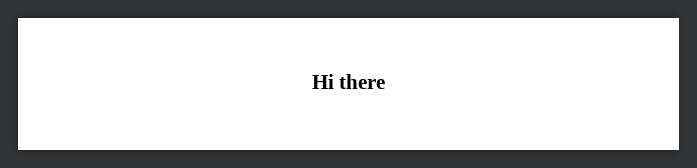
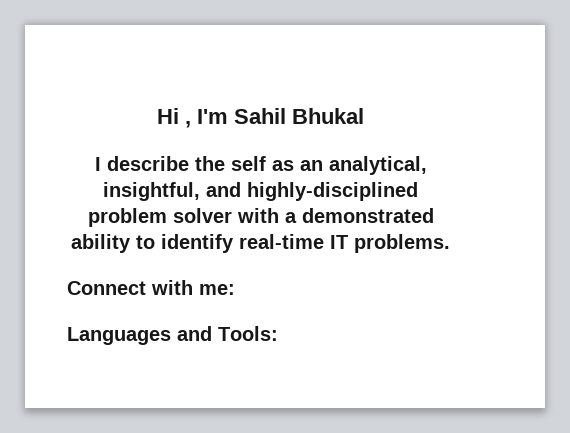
[339,74,386,89] there -> [185,108,364,128] [94,156,427,175] [103,182,418,201] [87,208,434,227] [71,234,450,253] [67,280,235,295] [67,326,278,345] , I'm Sahil Bhukal // I describe the self as an analytical, insightful, and highly-disciplined problem solver with a demonstrated ability to identify real-time IT problems. // Connect with me: // Languages and Tools:

